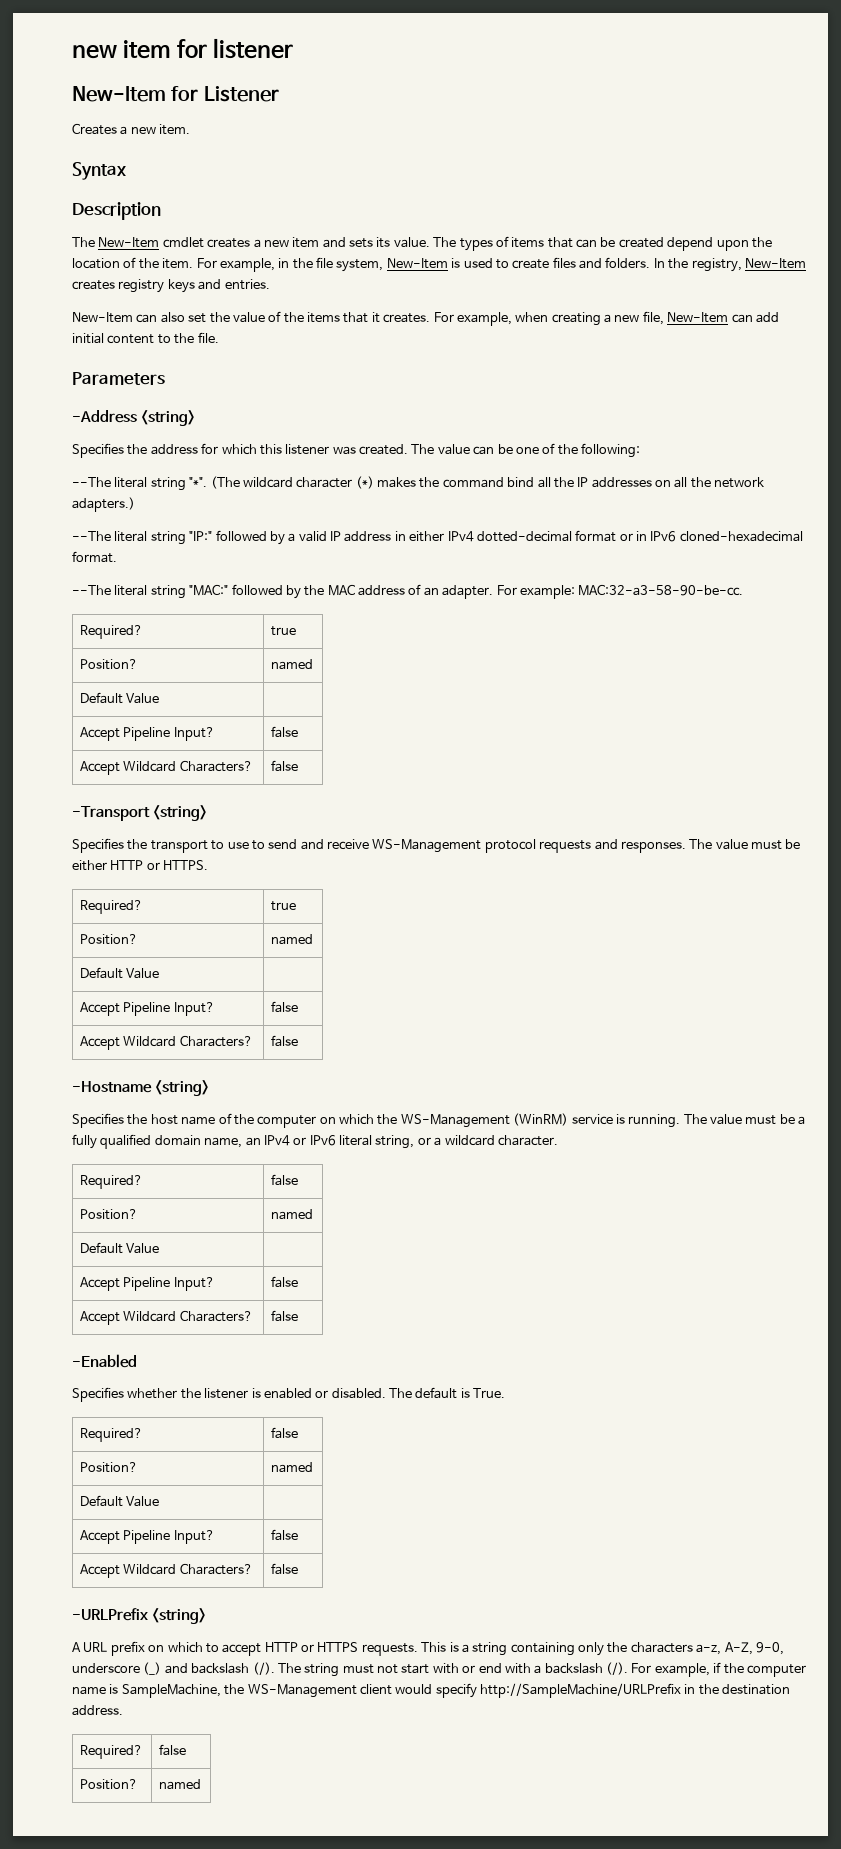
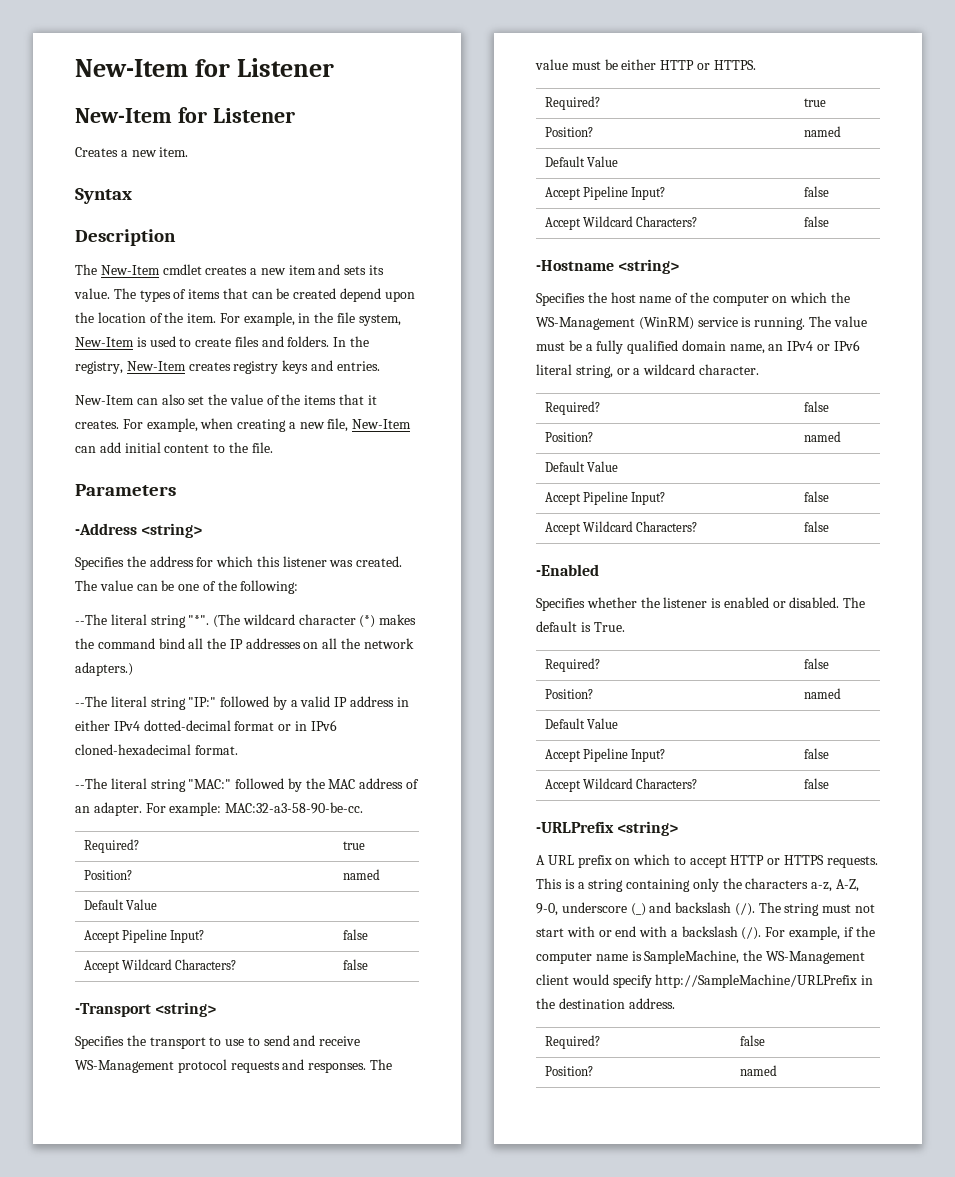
[72,38,294,59] new item for listener -> [75,58,334,77] New-Item for Listener

